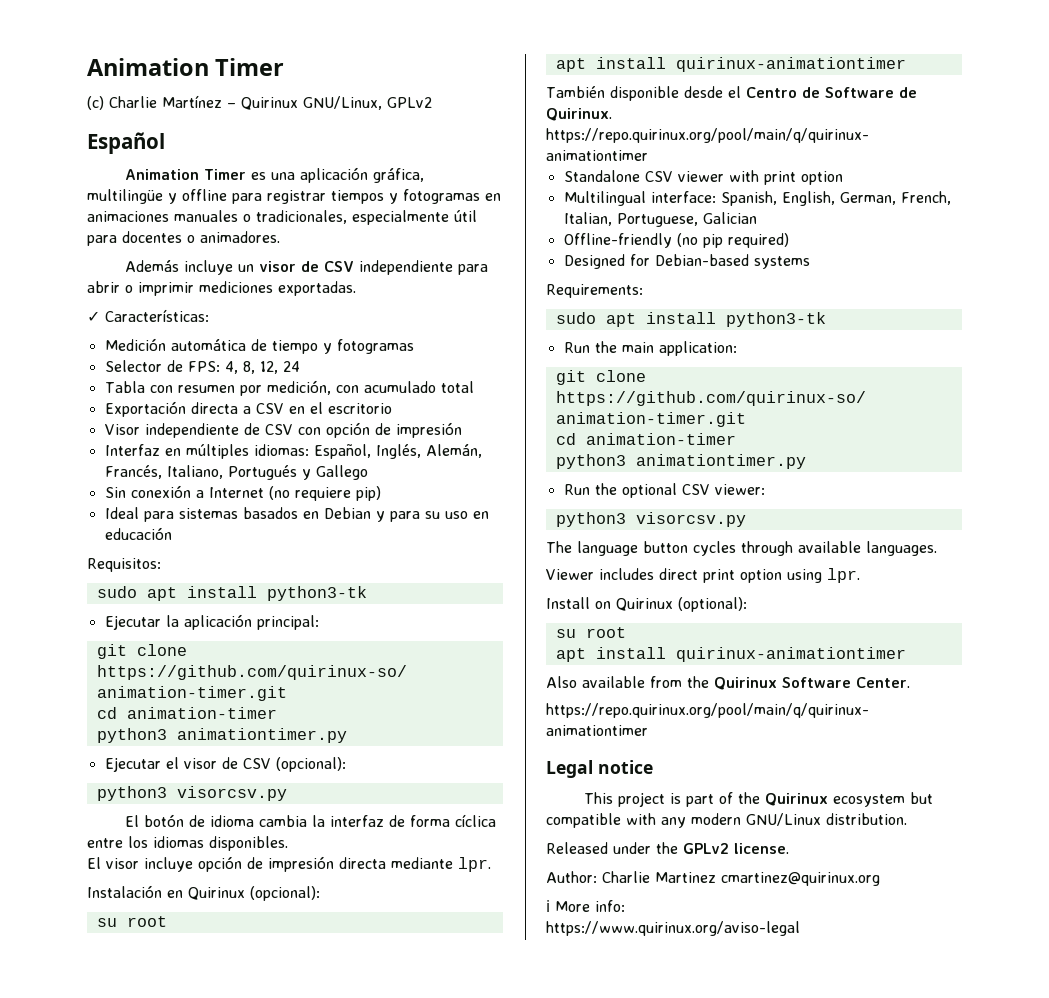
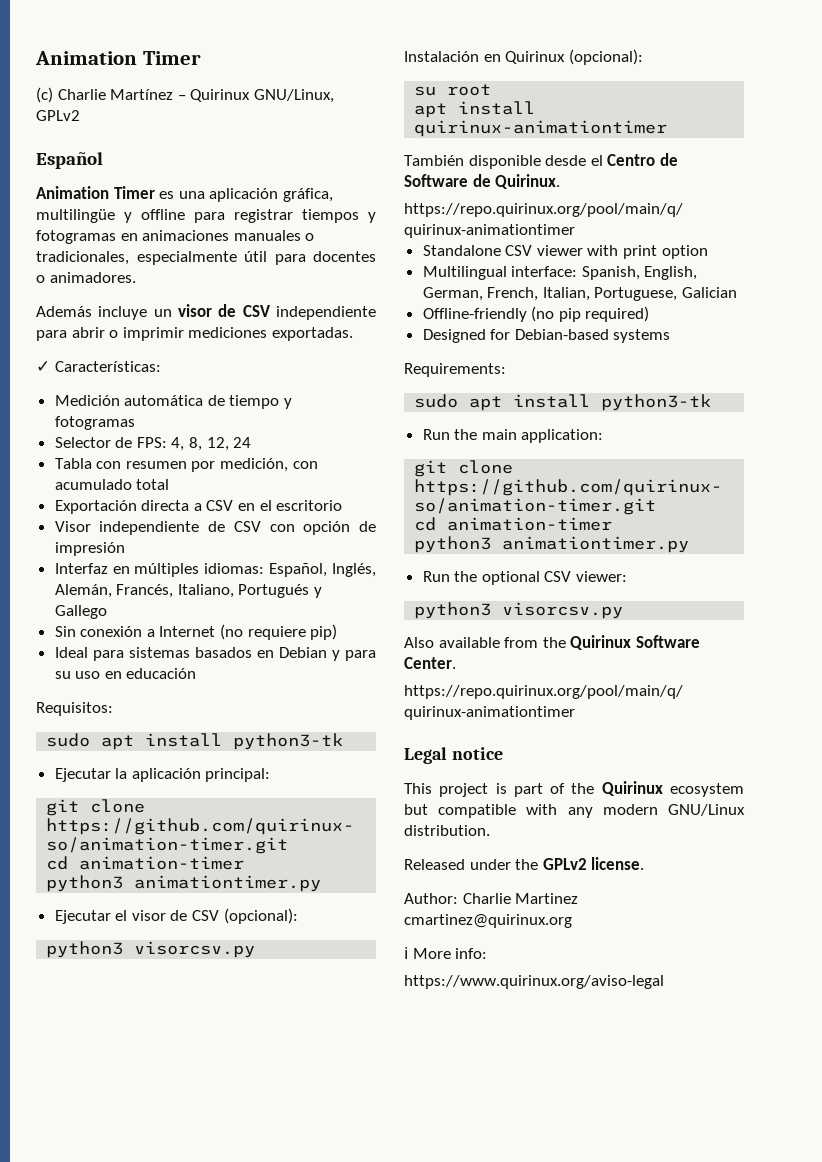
[124,814,496,827] [87,836,288,851] [87,856,491,872] // El botón de idioma cambia la interfaz de forma cíclica entre los idiomas disponibles. // El visor incluye opción de impresión directa mediante lpr. -> (256, 949) none
[546,541,937,556] [546,568,860,583] [546,597,747,612] [555,627,626,638] [555,647,906,662] // The language button cycles through available languages. // Viewer includes direct print option using lpr. // Install on Quirinux (optional): // su root // apt install quirinux-animationtimer -> (624, 610) none

